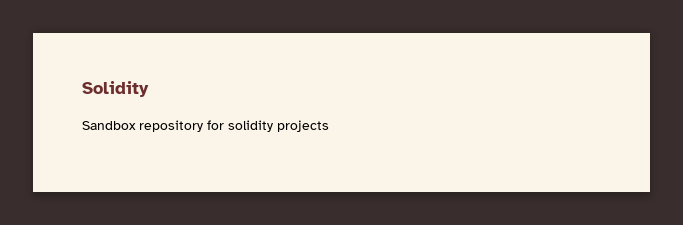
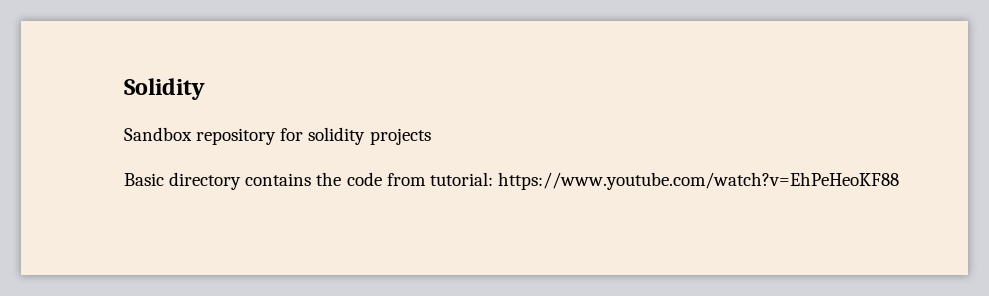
(329, 126) none -> [124,172,899,190] // Basic directory contains the code from tutorial: https://www.youtube.com/watch?v=EhPeHeoKF88

